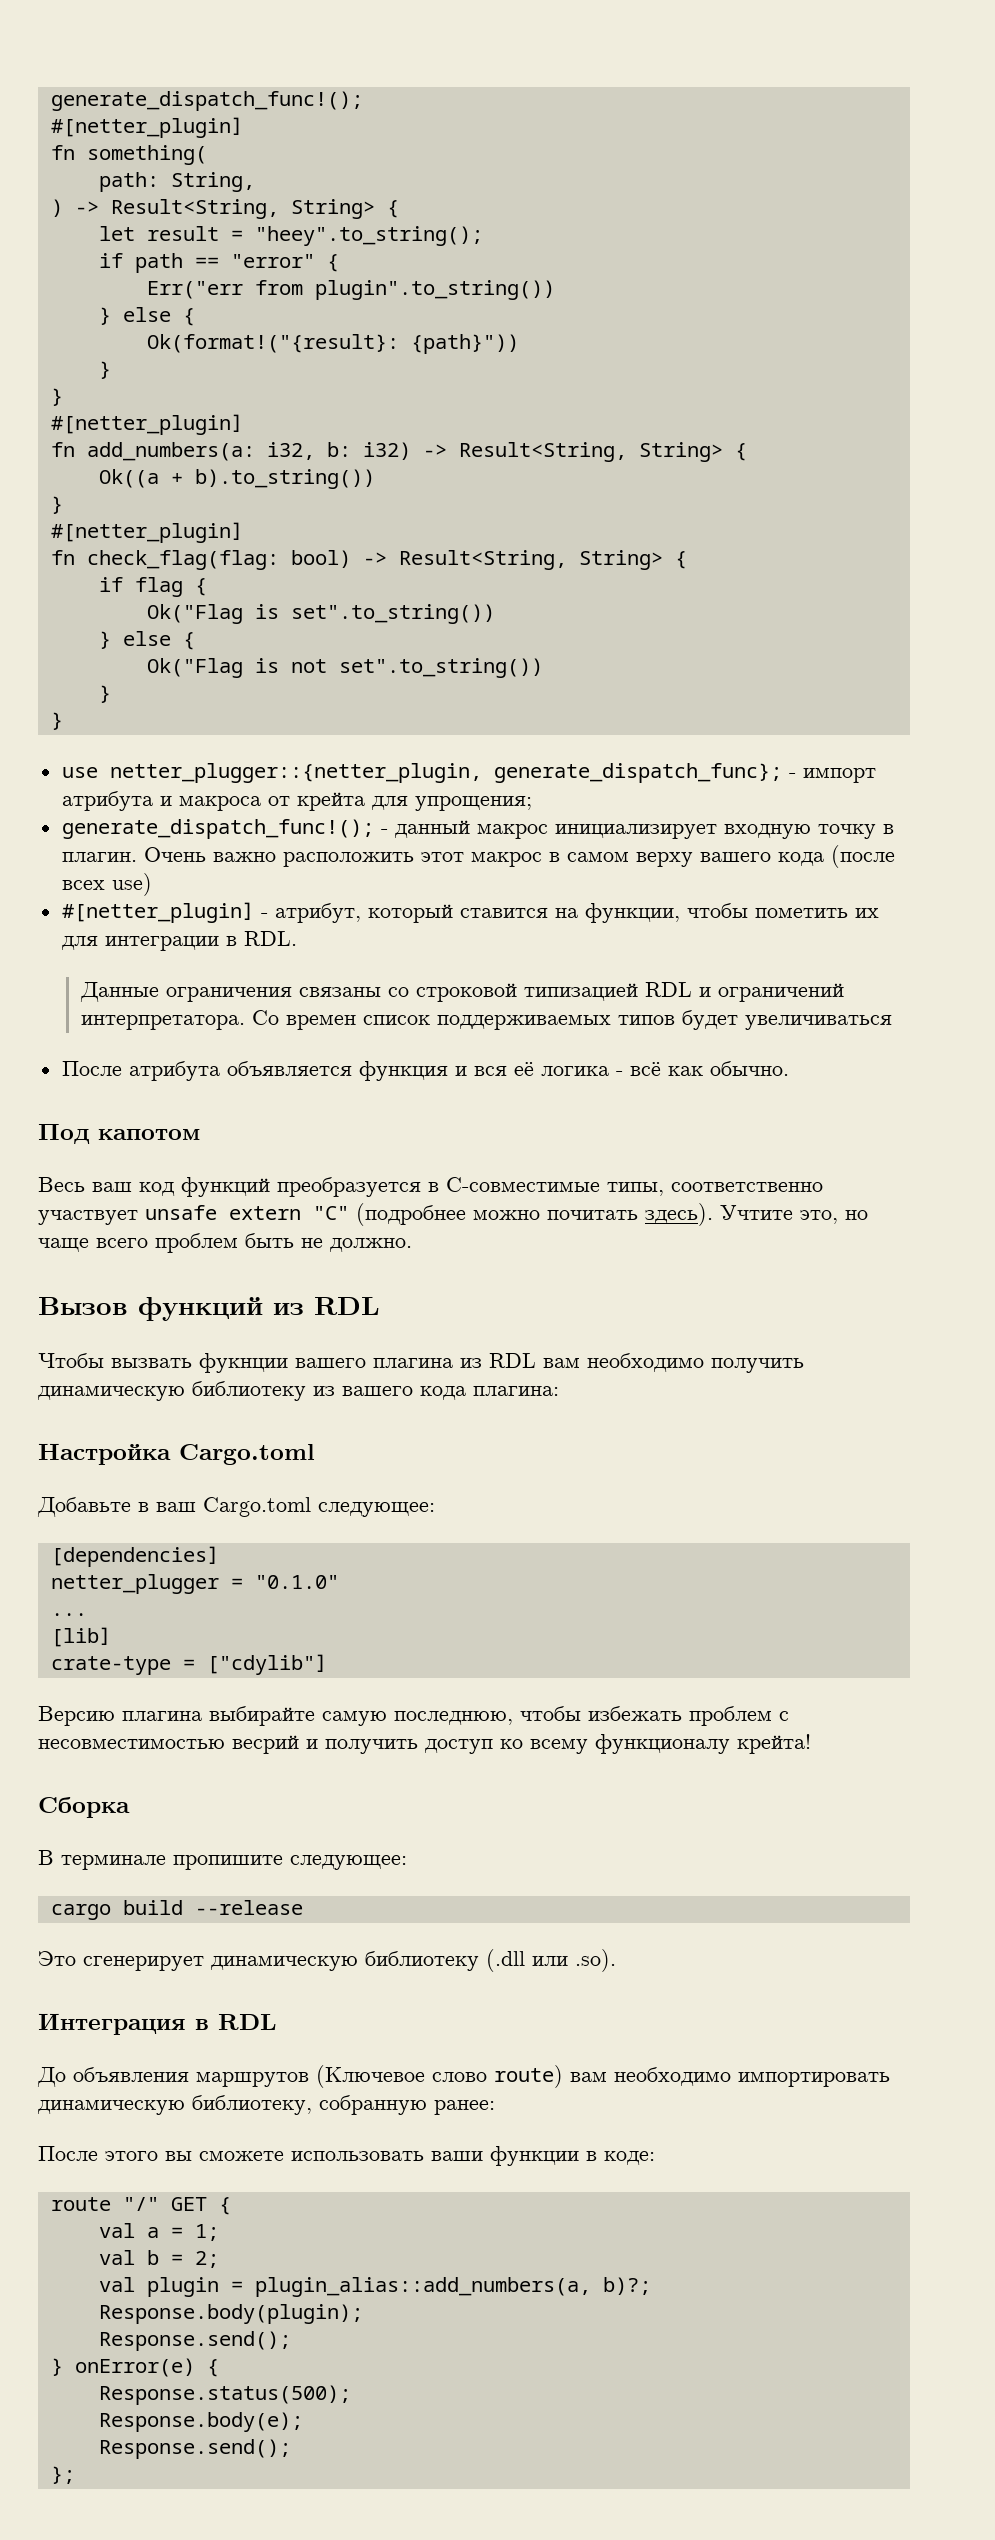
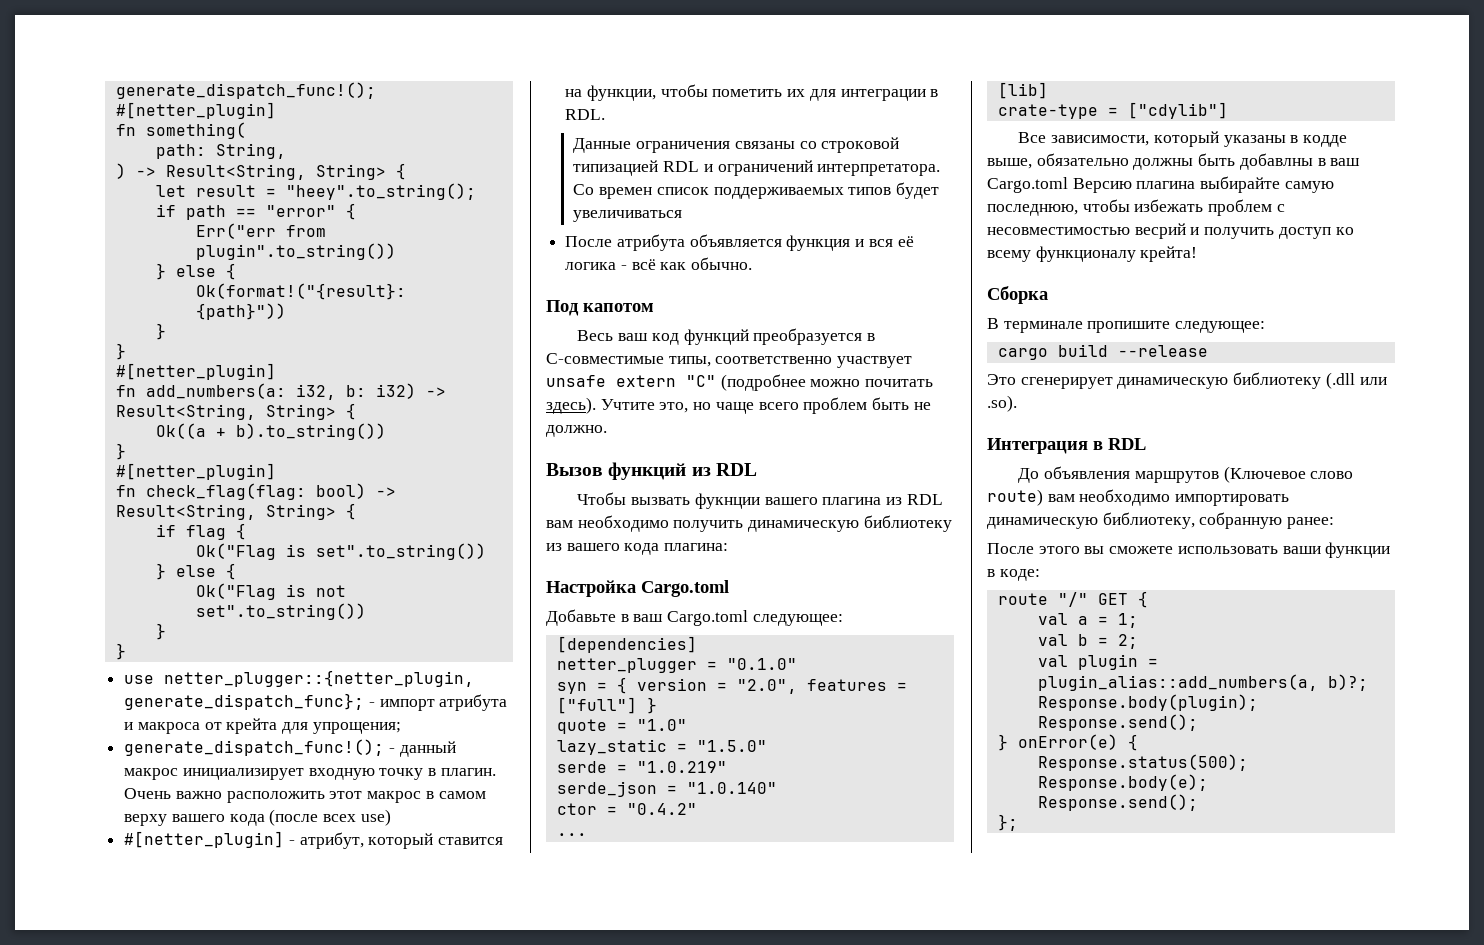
(339, 1582) none -> [556,677,907,694] [556,697,657,714] [556,719,687,734] [556,739,767,755] [556,761,727,773] [556,781,777,797] [556,803,697,815] // syn = { version = "2.0", features = ["full"] } // quote = "1.0" // lazy_static = "1.5.0" // serde = "1.0.219" // serde_json = "1.0.140" // ctor = "0.4.2"
(327, 1664) none -> [1018,131,1348,147] [987,153,1361,170] [987,177,1068,193] Все зависимости, который указаны в кодде выше, обязательно должны быть добавлны в ваш Cargo.toml

